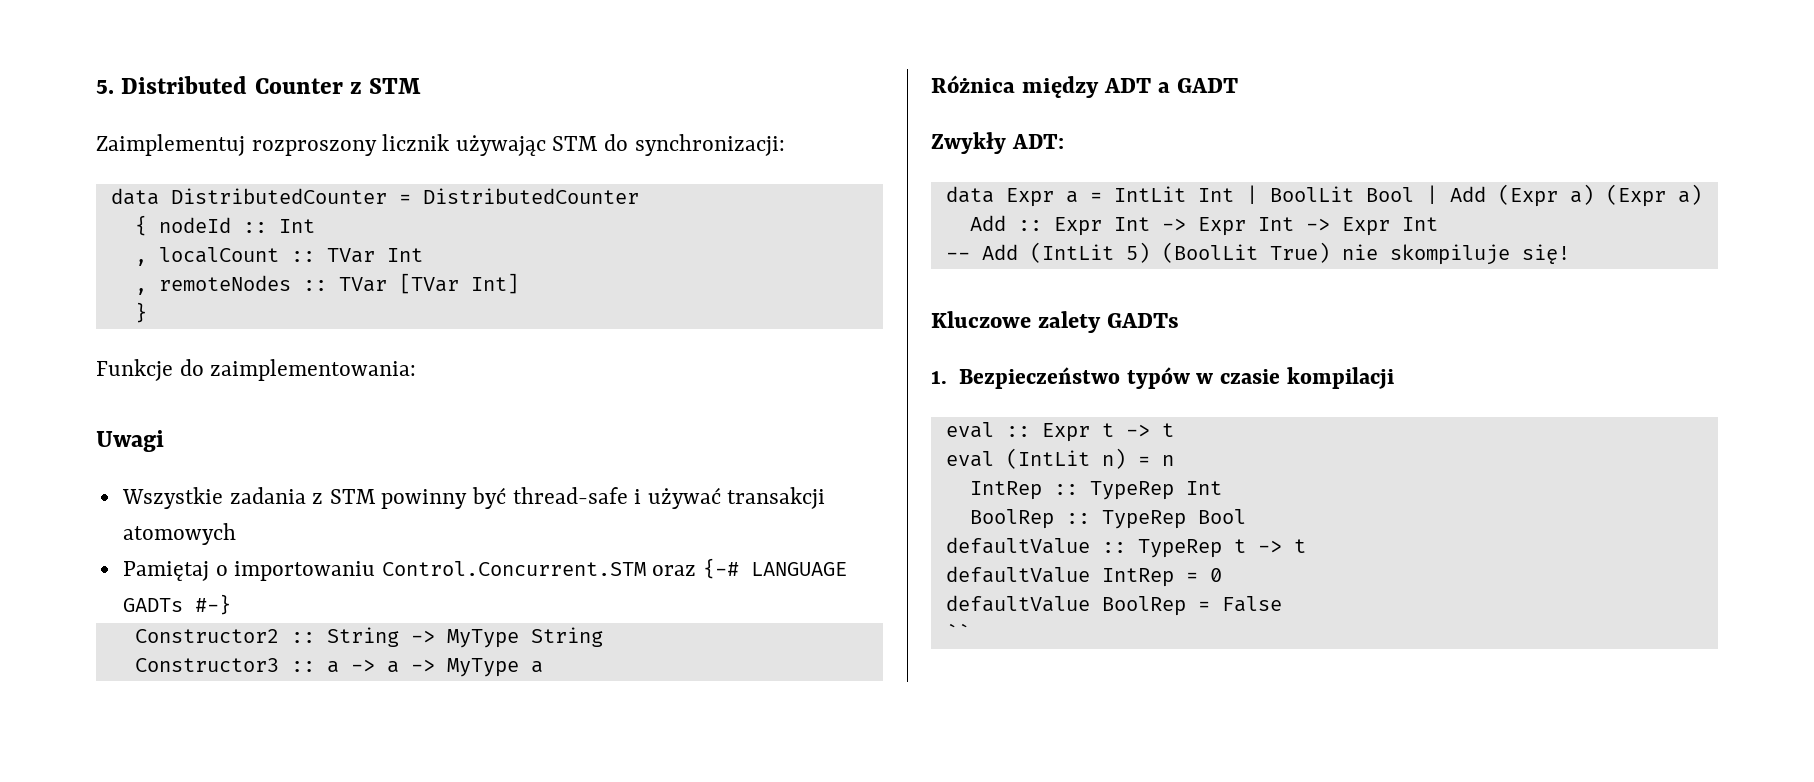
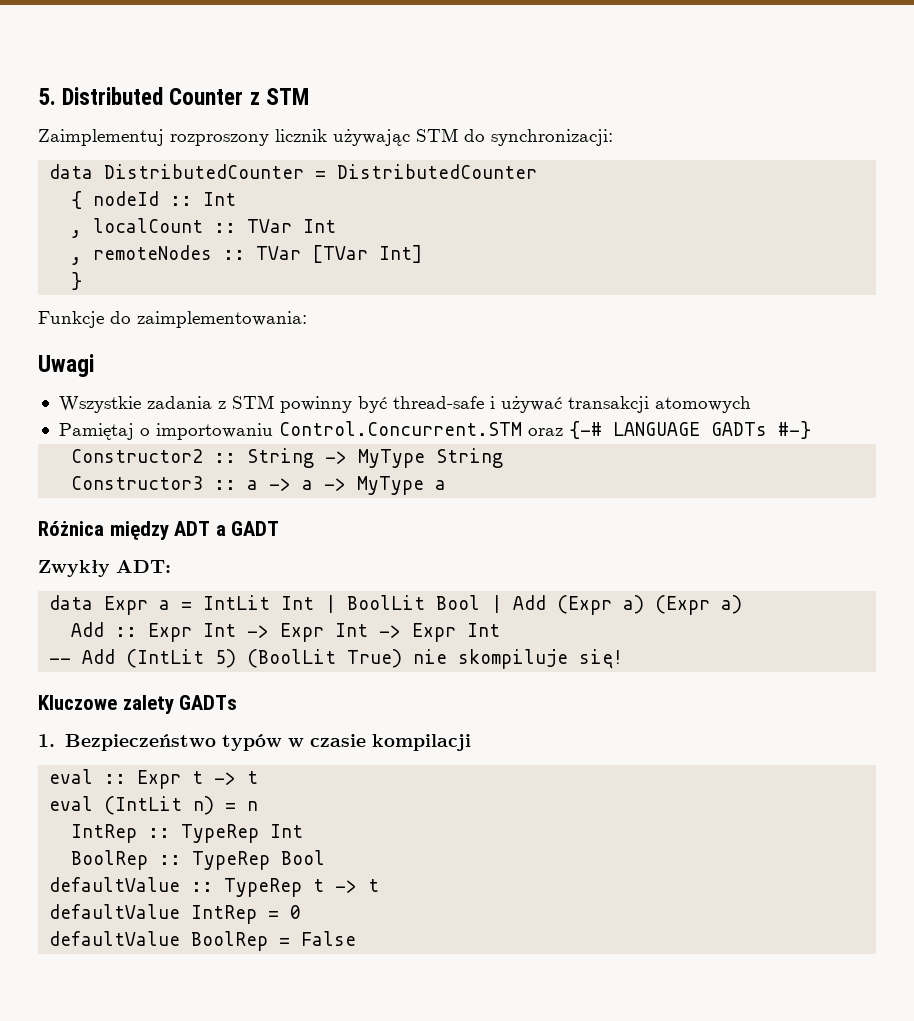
[945,623,970,640] // `` -> (357, 938) none

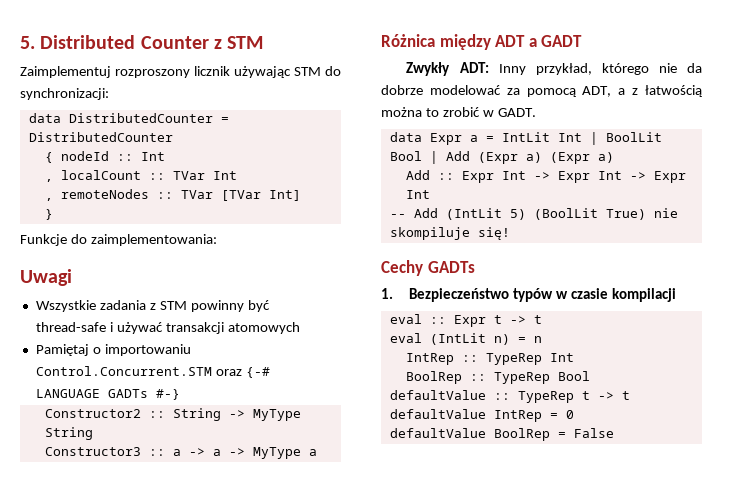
(171, 566) none -> [498,63,702,75] [381,85,703,97] [381,107,536,117] Inny przykład, którego nie da dobrze modelować za pomocą ADT, a z łatwością można to zrobić w GADT.
[38,695,174,714] Kluczowe zalety -> [381,260,423,276] Cechy

